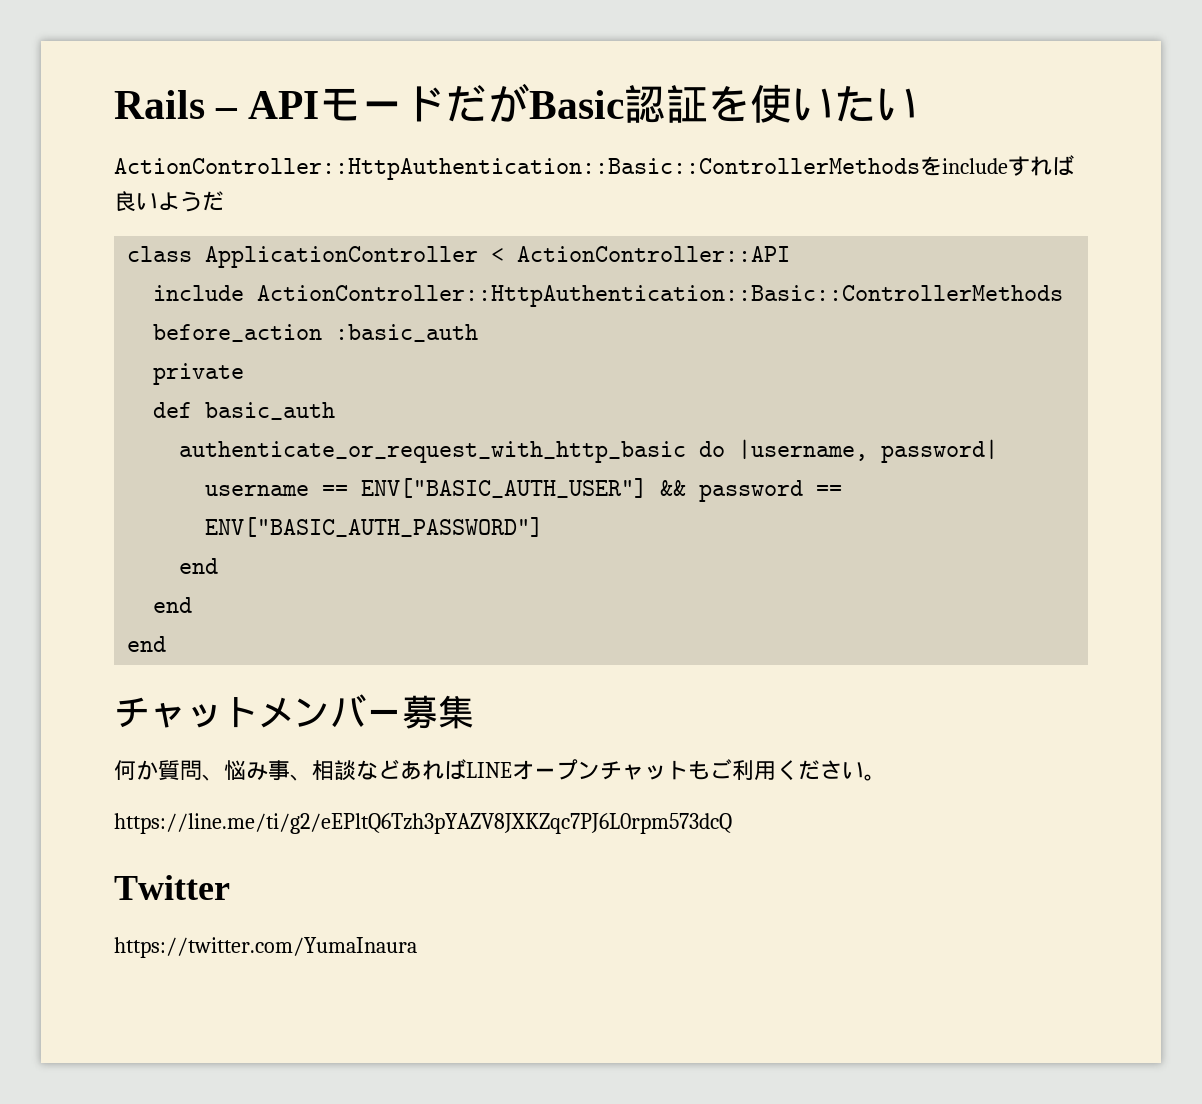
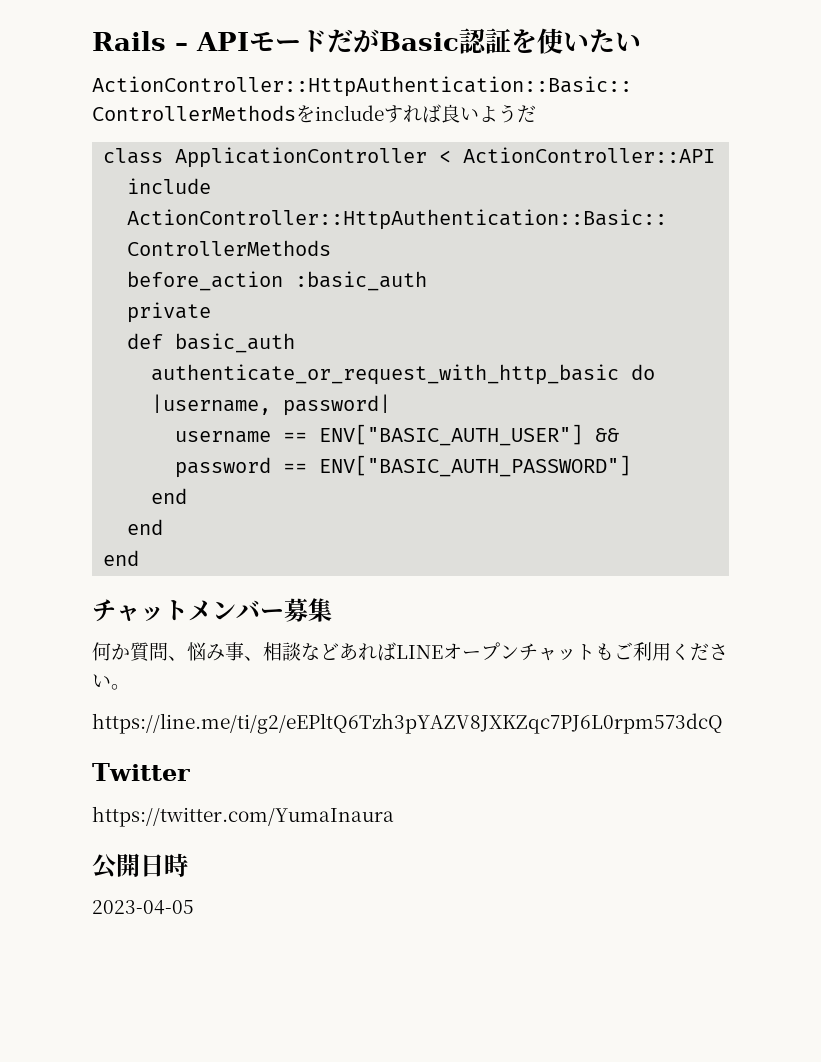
(417, 947) none -> [92,853,188,879] [92,900,194,915] // 公開日時 // 2023-04-05

